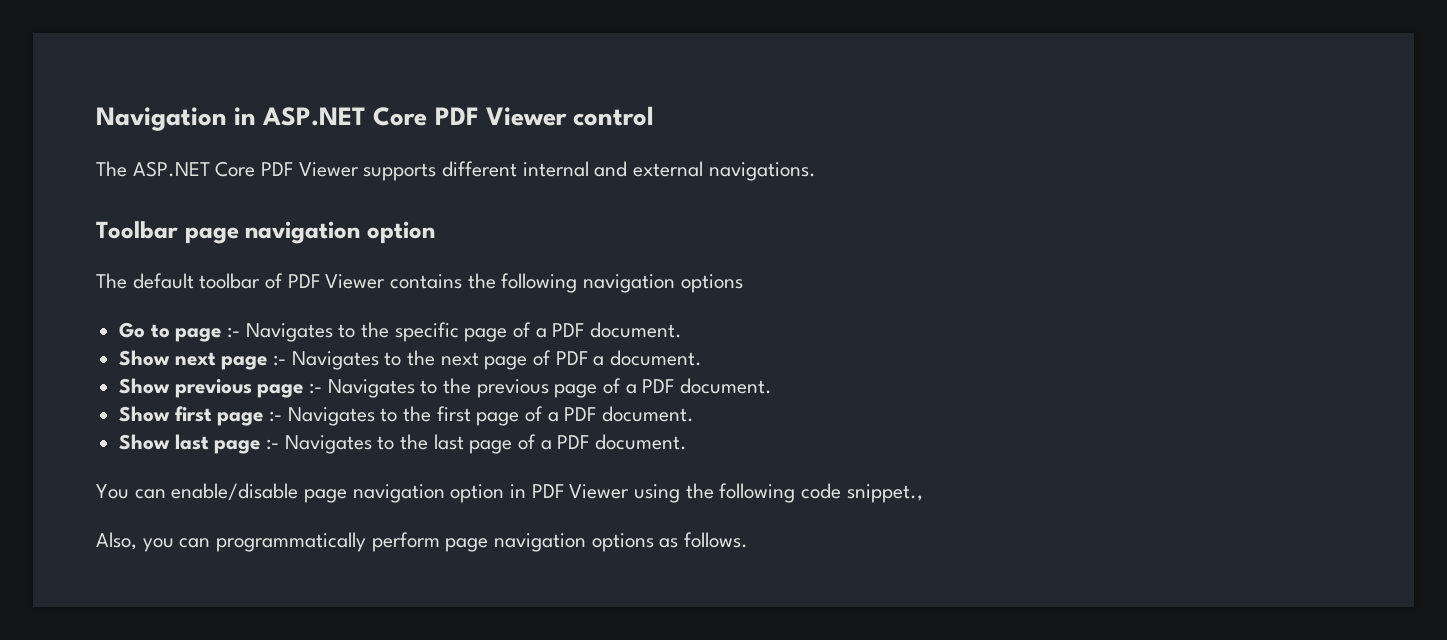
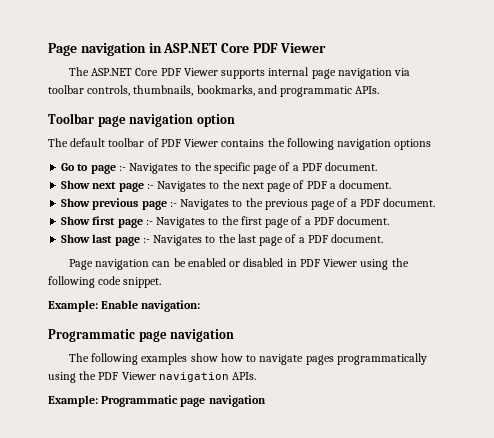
[96,107,227,131] Navigation -> [48,43,146,56] Page navigation
[572,106,654,126] control -> (326, 48) none
[442,161,816,181] different internal and external navigations. -> [268,67,411,79] [48,85,380,97] internal page navigation via toolbar controls, thumbnails, bookmarks, and programmatic APIs.
[96,483,505,503] You can enable/disable page navigation option -> [68,258,284,270] Page navigation can be enabled or disabled
[846,484,923,503] [96,532,749,552] snippet., // Also, you can programmatically perform page navigation options as follows. -> [123,277,162,288] [48,300,201,312] [48,329,235,342] [68,353,427,365] [48,371,257,383] [48,395,266,407] snippet. // Example: Enable navigation: // Programmatic page navigation // The following examples show how to navigate pages programmatically using the PDF Viewer navigation APIs. // Example: Programmatic page navigation

